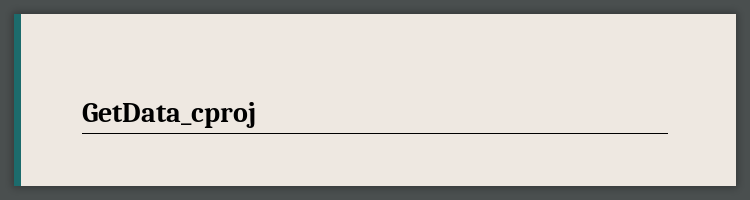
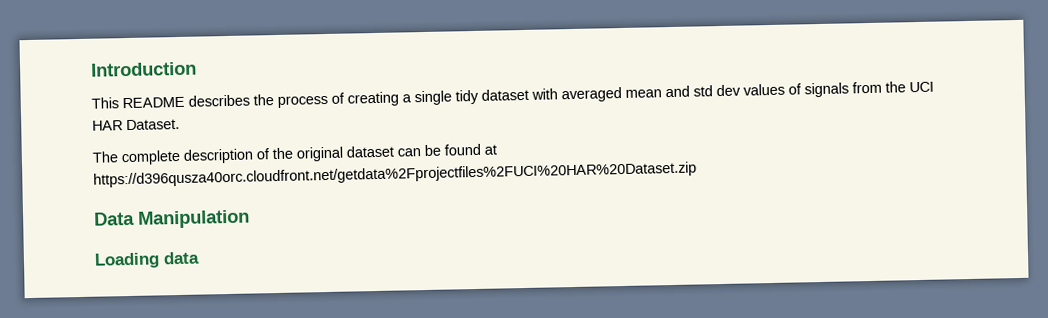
[82,102,256,128] GetData_cproj -> [90,61,197,77] [91,81,934,109] [92,118,180,131] [92,143,497,166] [93,161,697,188] [93,209,250,229] [94,251,200,269] Introduction // This README describes the process of creating a single tidy dataset with averaged mean and std dev values of signals from the UCI HAR Dataset. // The complete description of the original dataset can be found at https://d396qusza40orc.cloudfront.net/getdata%2Fprojectfiles%2FUCI%20HAR%20Dataset.zip // Data Manipulation // Loading data

